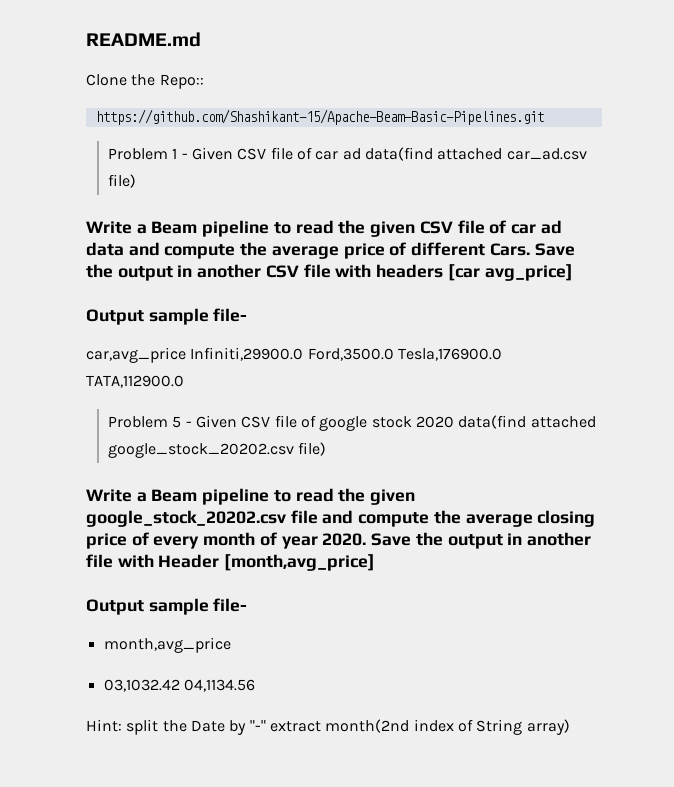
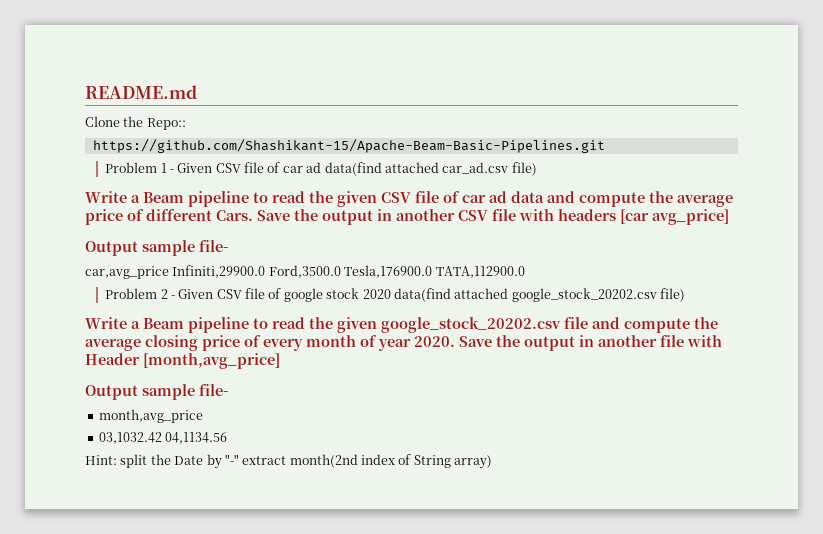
[172,416,182,428] 5 -> [160,289,168,299] 2

